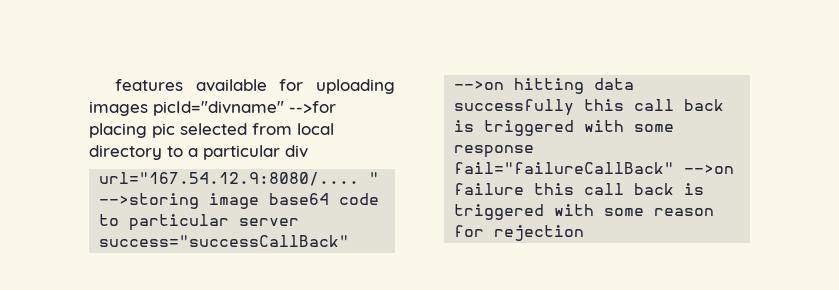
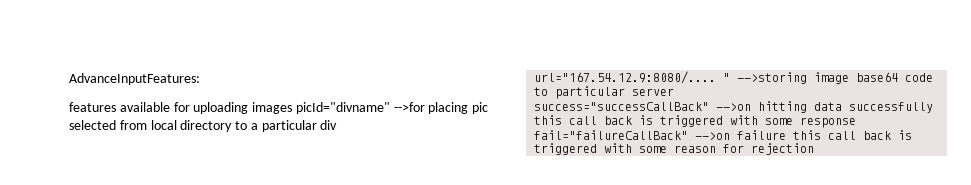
(115, 85) none -> [69,73,200,85] AdvanceInputFeatures: //

